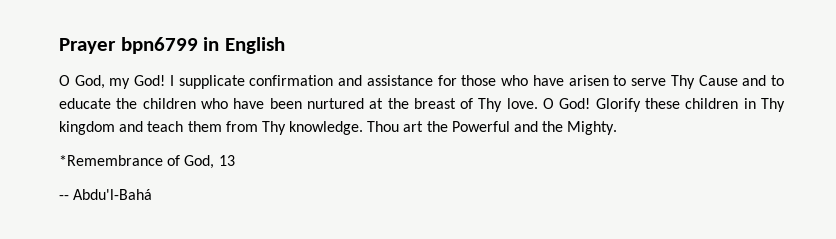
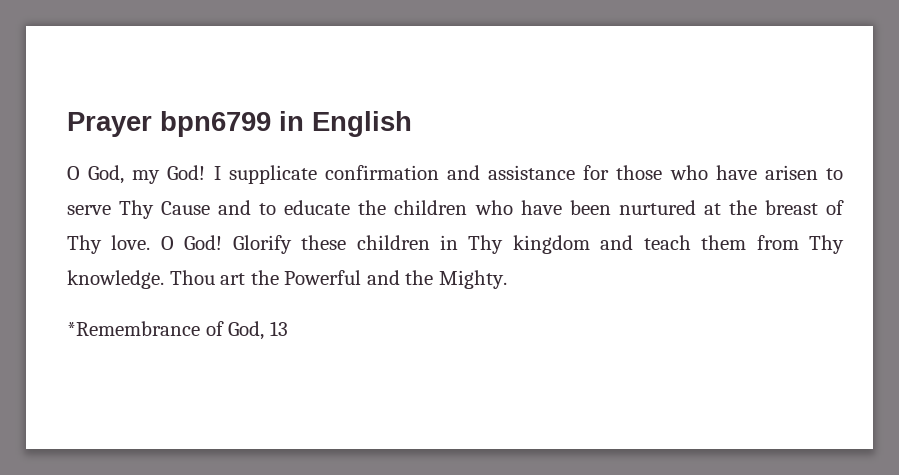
[59,189,153,200] // -- Abdu'l-Bahá -> (288, 328) none

